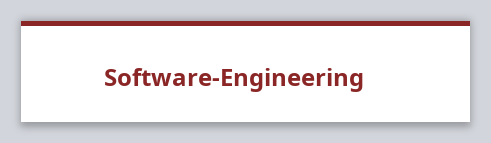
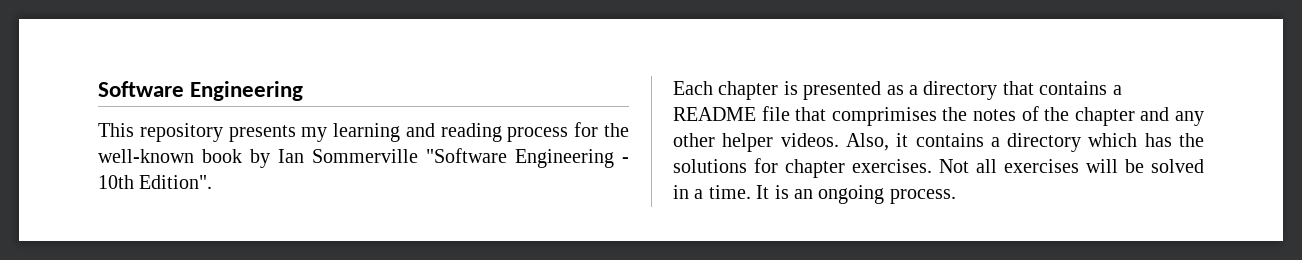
[104,68,364,92] Software-Engineering -> [98,81,304,101] [98,122,629,142] [98,148,629,168] [98,175,213,189] [673,81,1122,100] [673,106,1204,126] [673,133,1204,152] [673,158,1204,178] [673,185,956,204] Software Engineering // This repository presents my learning and reading process for the well-known book by Ian Sommerville "Software Engineering - 10th Edition". // Each chapter is presented as a directory that contains a README file that comprimises the notes of the chapter and any other helper videos. Also, it contains a directory which has the solutions for chapter exercises. Not all exercises will be solved in a time. It is an ongoing process.

